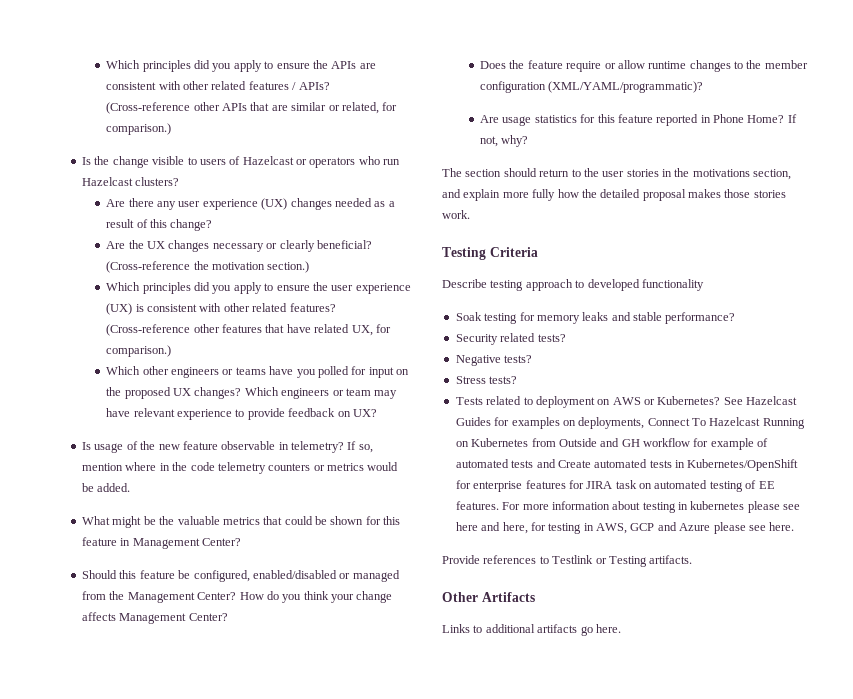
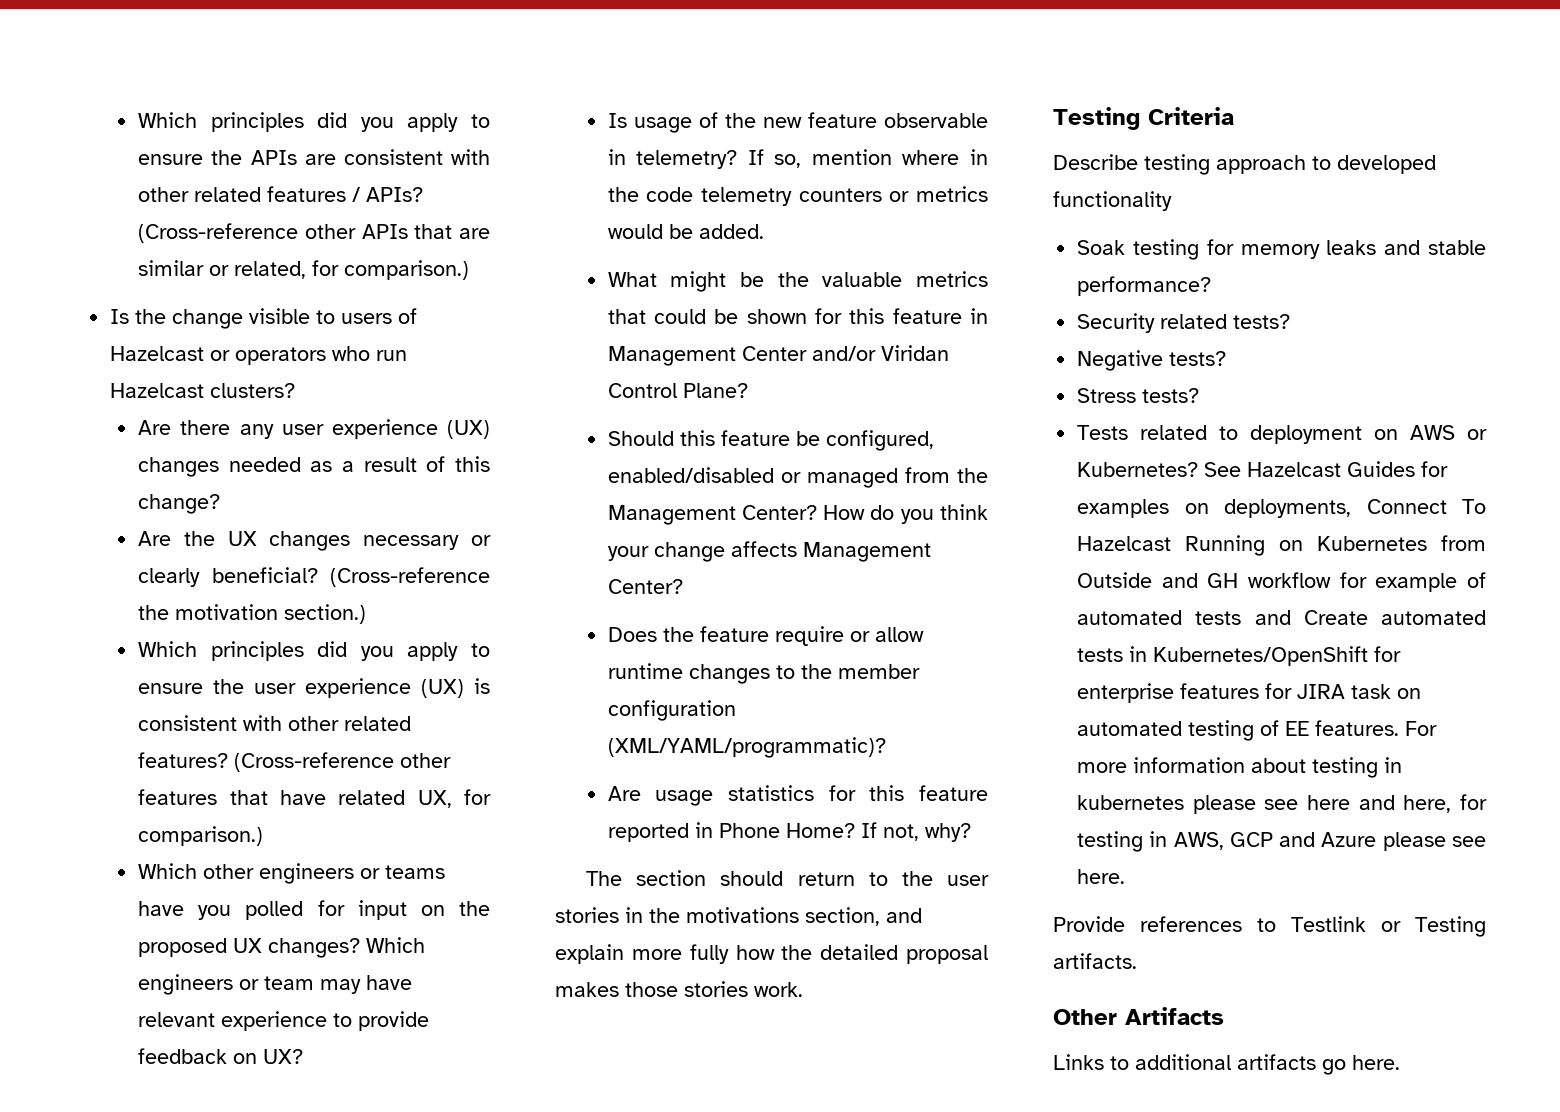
[202,538,242,546] Center? -> [741,345,949,361] [607,383,748,398] Center and/or Viridan Control Plane?

